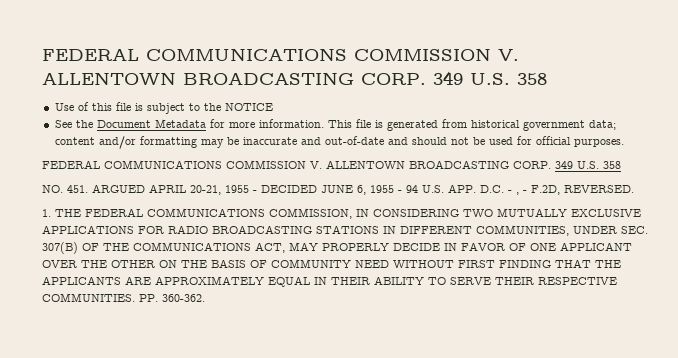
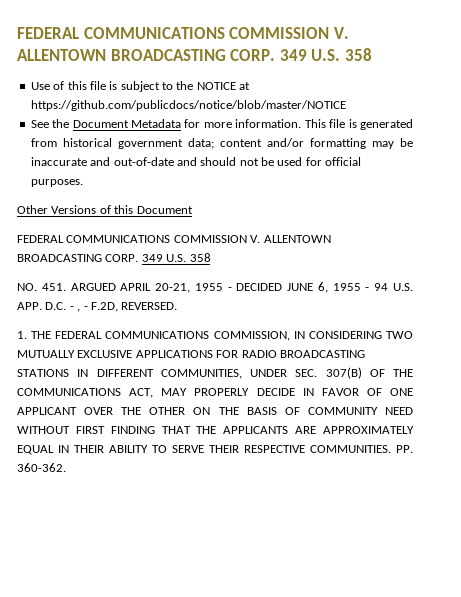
(273, 107) none -> [239,82,251,90] [30,100,346,111] at https://github.com/publicdocs/notice/blob/master/NOTICE
(624, 143) none -> [17,205,193,214] // Other Versions of this Document

